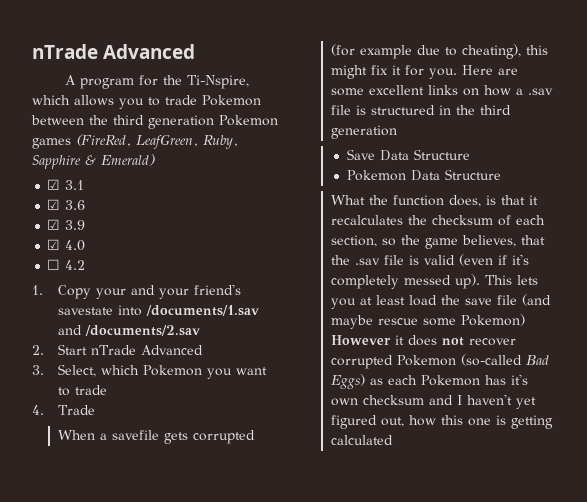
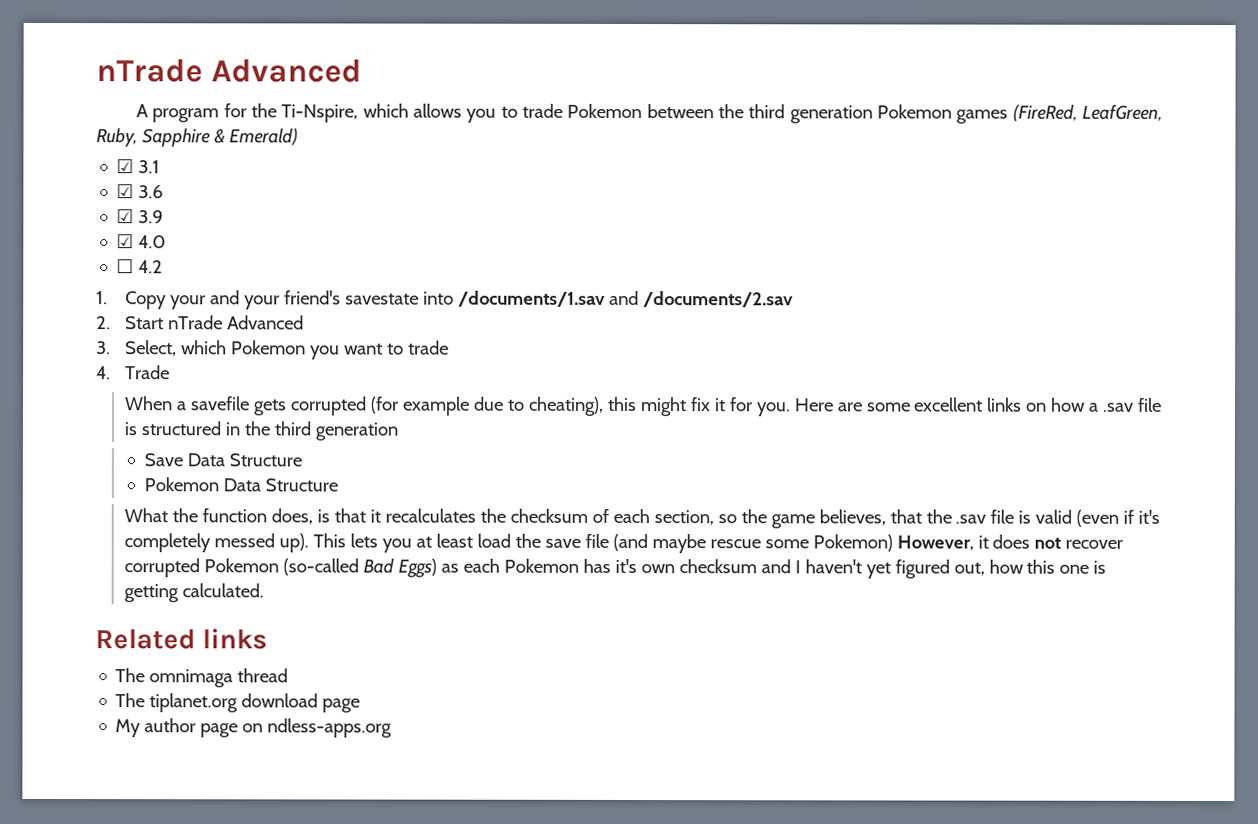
[331,335,392,345] However -> [896,535,974,551] However,
[331,435,394,445] calculated -> [181,583,264,598] [95,628,269,650] [115,668,289,688] [115,693,361,713] [115,718,393,738] calculated. // Related links // The omnimaga thread // The tiplanet.org download page // My author page on ndless-apps.org

